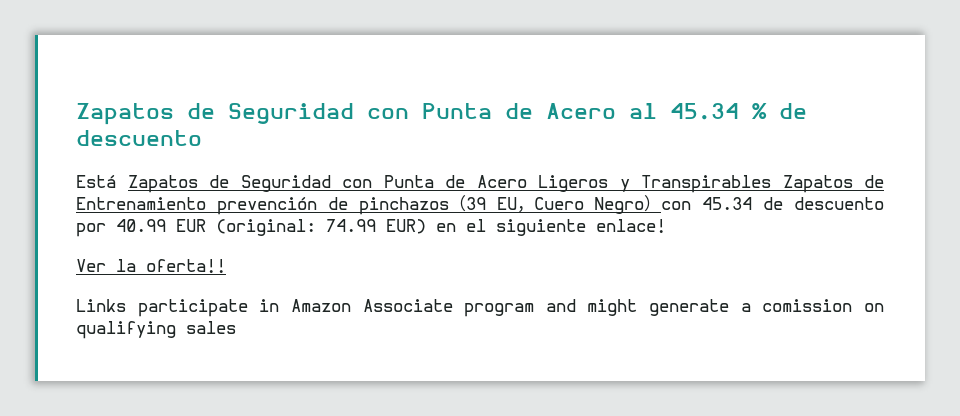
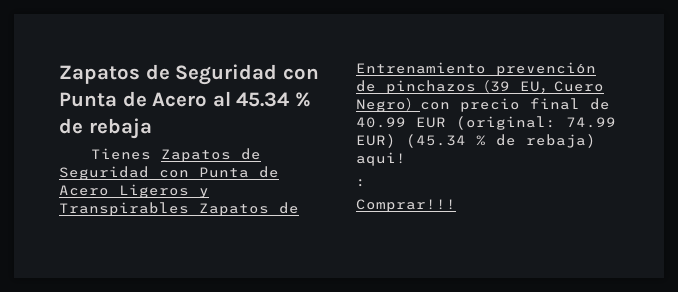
[76,130,202,146] [76,175,116,188] descuento // Está -> [88,118,152,139] [91,148,152,160] rebaja // Tienes
[702,197,884,210] [76,223,106,237] 45.34 de descuento por -> [460,98,610,112] precio final de
[436,219,666,236] [76,259,226,274] [76,299,884,317] [76,321,236,339] en el siguiente enlace! // Ver la oferta!! // Links participate in Amazon Associate program and might generate a comission on qualifying sales -> [406,134,596,148] [356,152,406,166] [356,179,366,187] [356,199,456,212] (45.34 % de rebaja) aqui! // : // Comprar!!!

